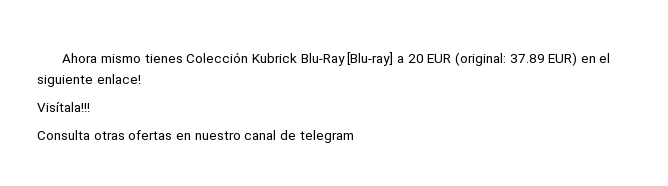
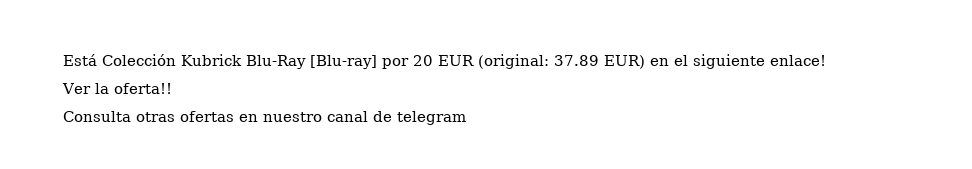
[62,53,183,63] Ahora mismo tienes -> [63,54,97,66] Está
[396,56,404,63] a -> [382,58,409,69] por
[37,102,90,112] Visítala!!! -> [62,83,172,94] Ver la oferta!!

